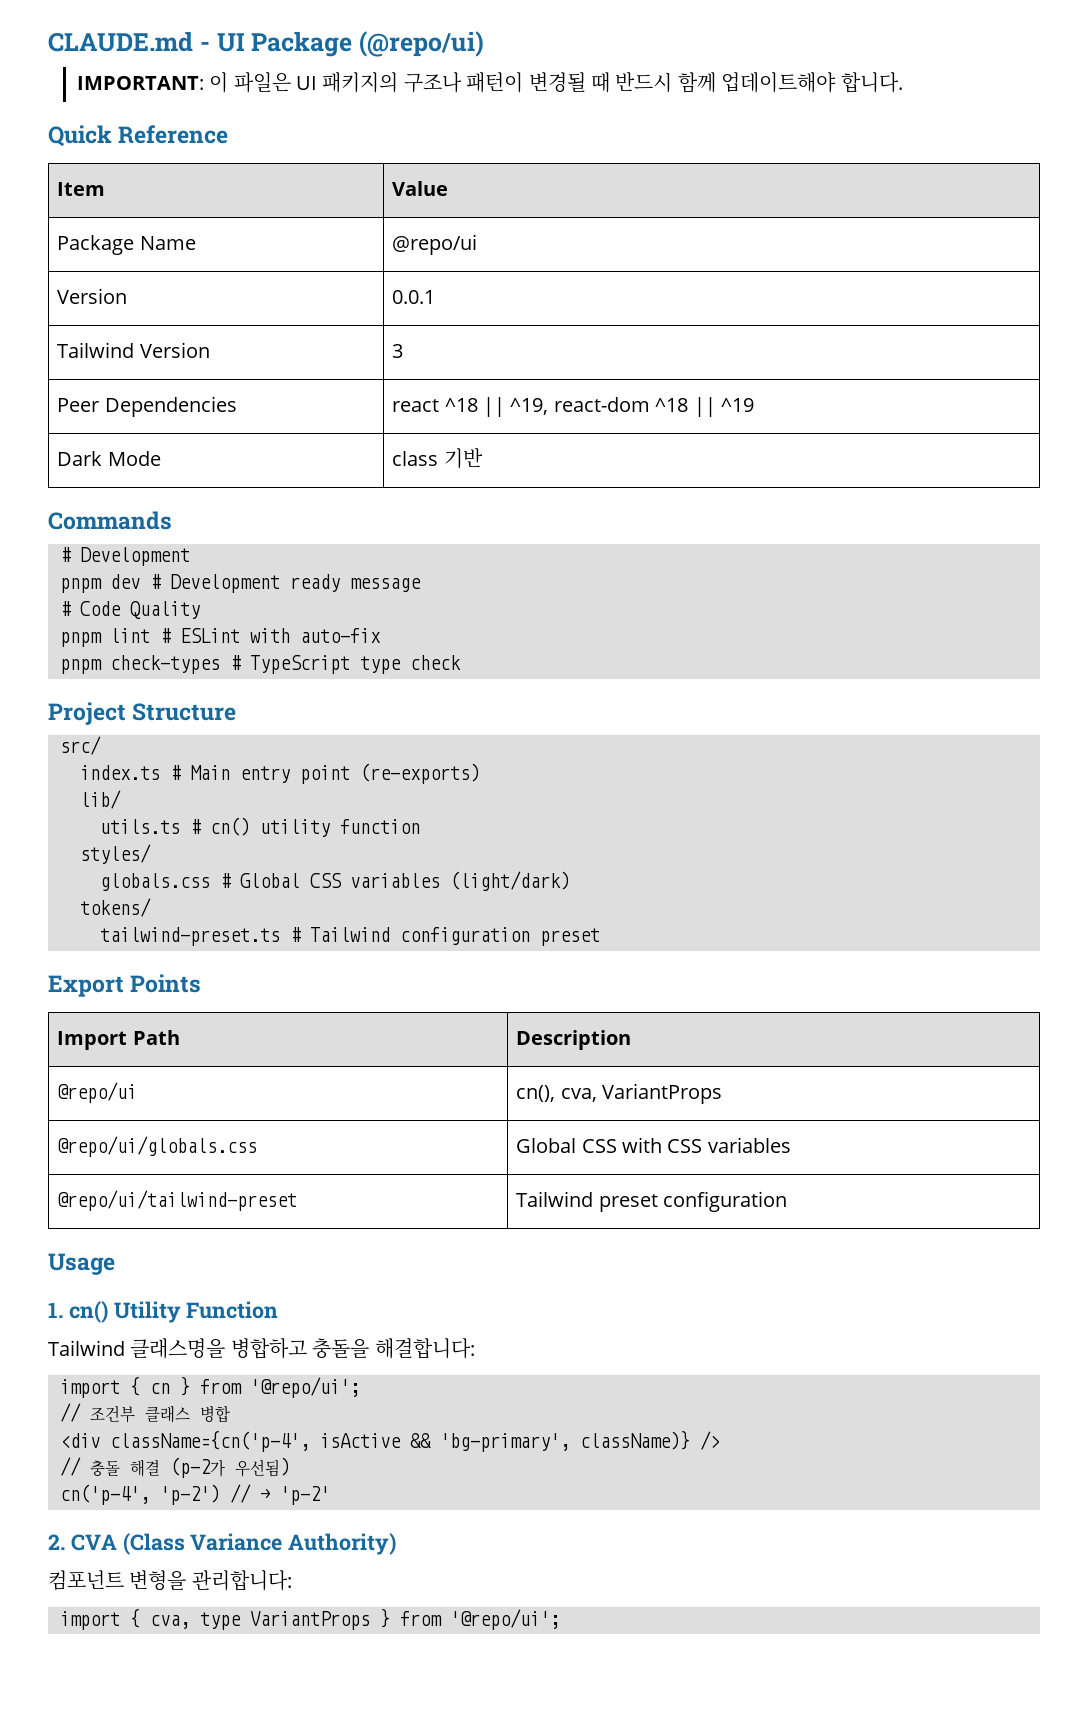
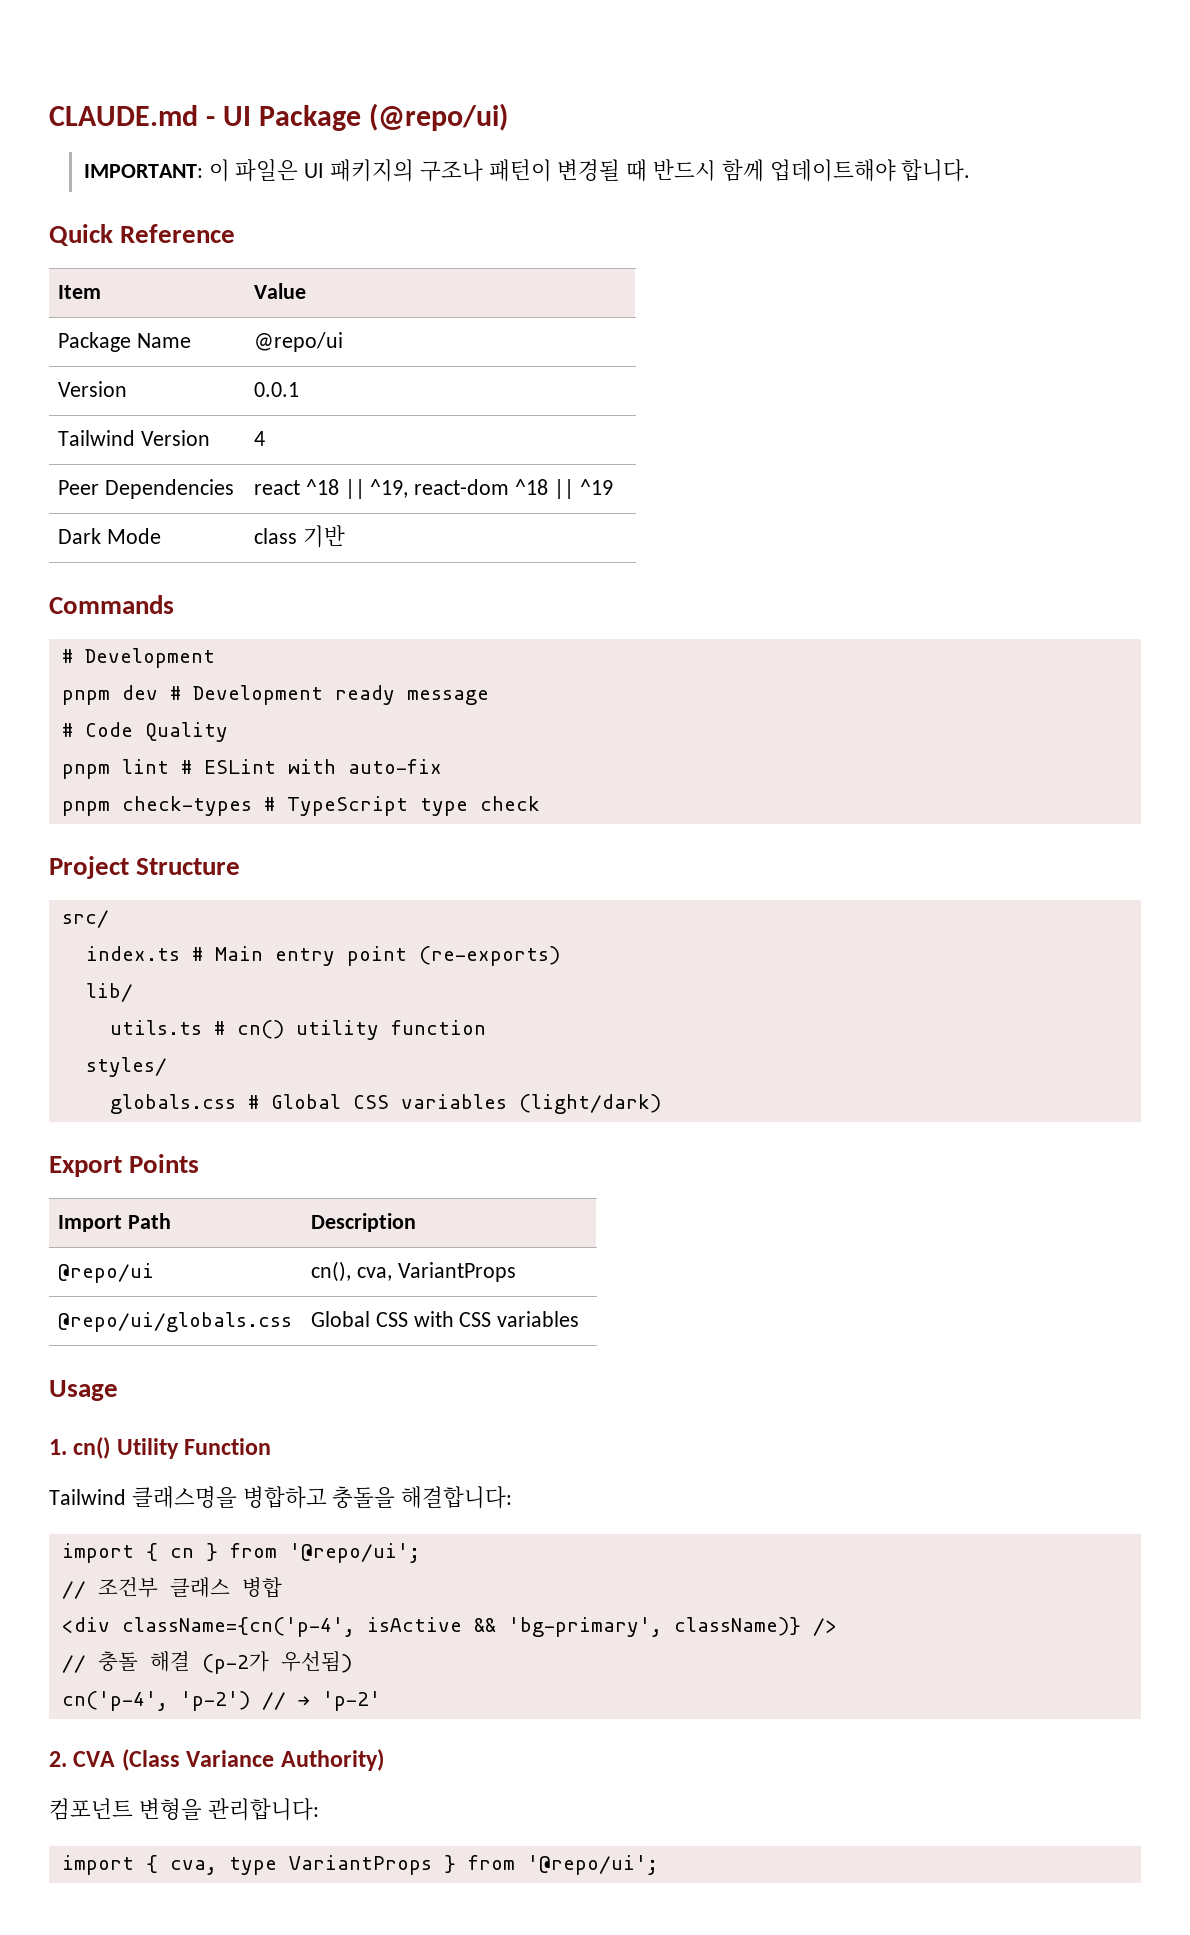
[392,344,404,358] 3 -> [254,431,266,446] 4
[80,898,151,917] [100,927,600,946] // tokens/ // tailwind-preset.ts # Tailwind configuration preset -> (661, 1104) none
[57,1190,298,1211] [516,1191,787,1212] // @repo/ui/tailwind-preset | Tailwind preset configuration -> (580, 1319) none

